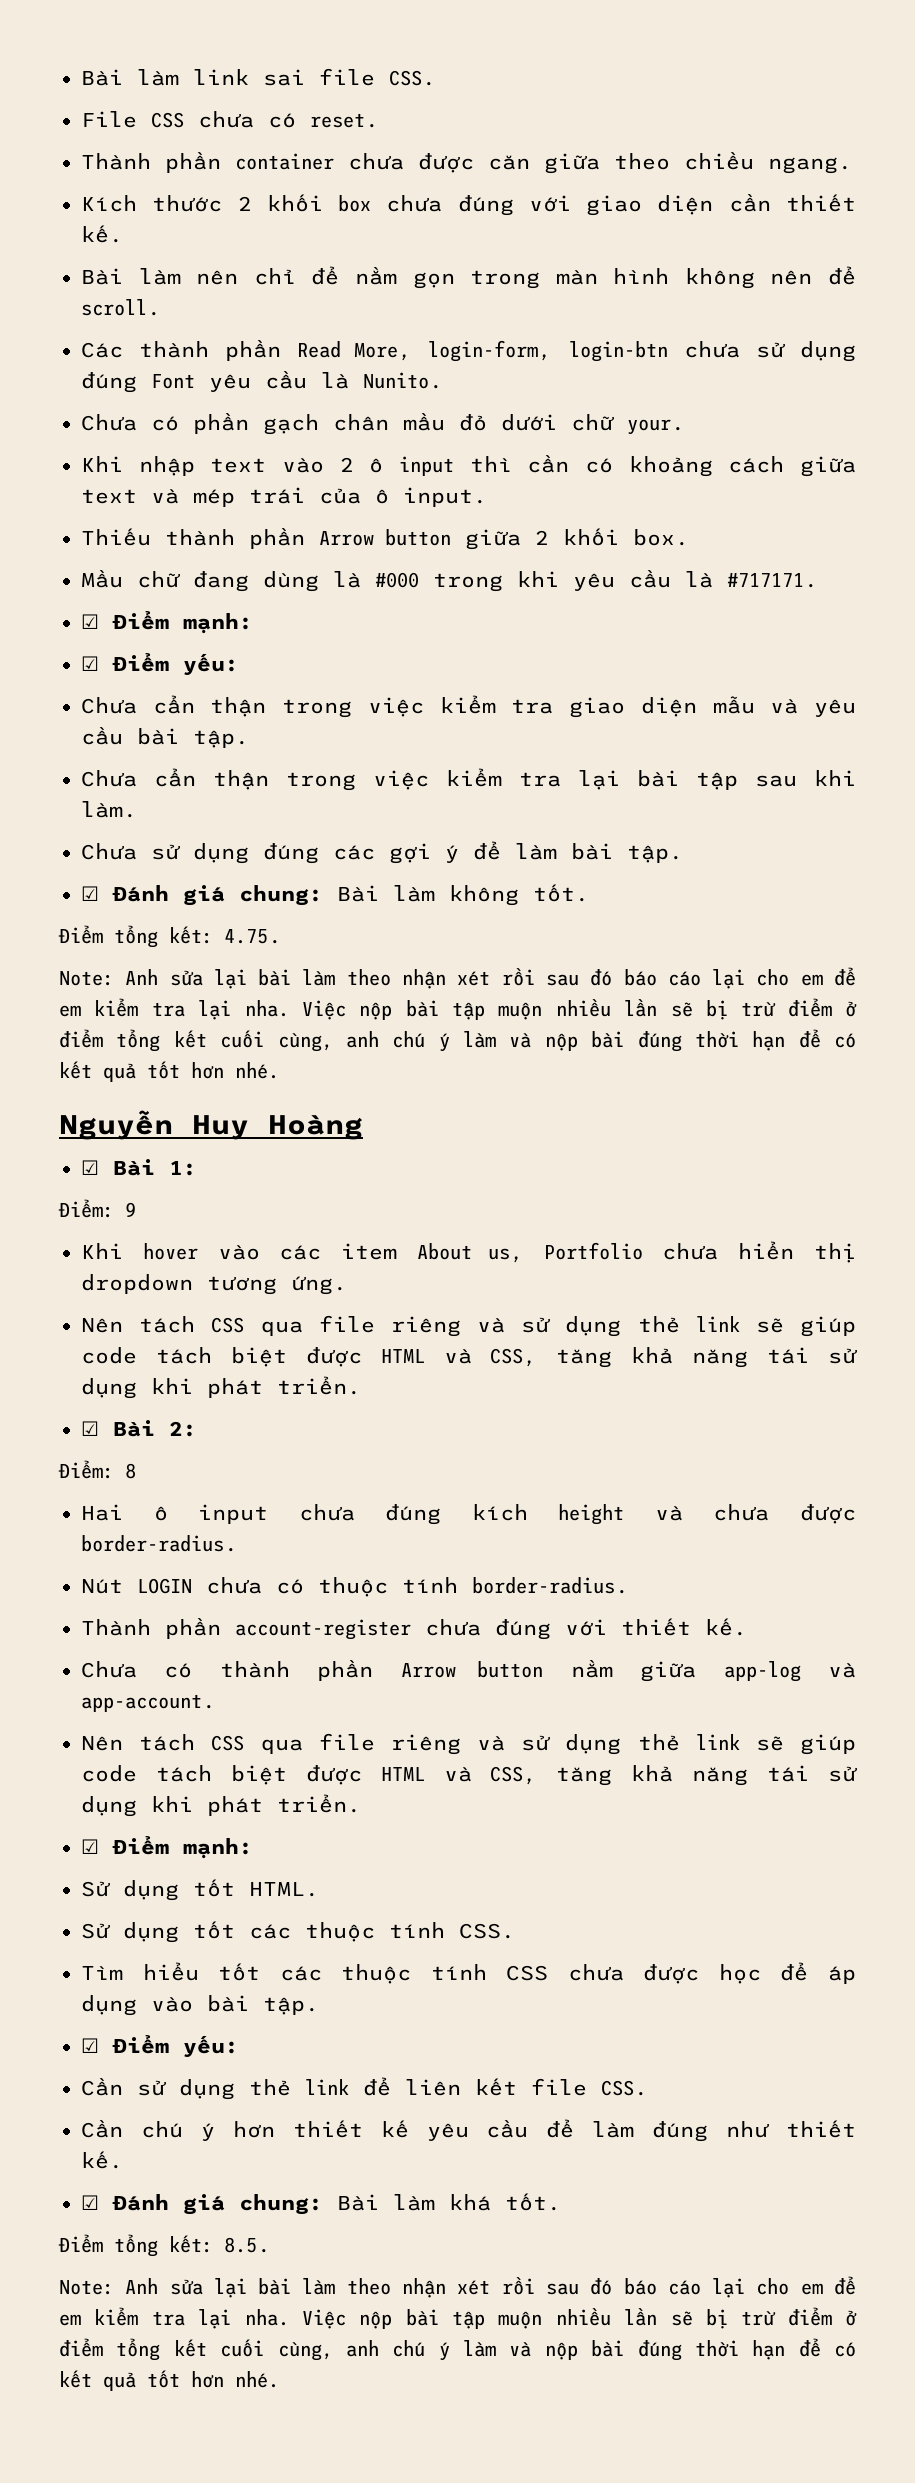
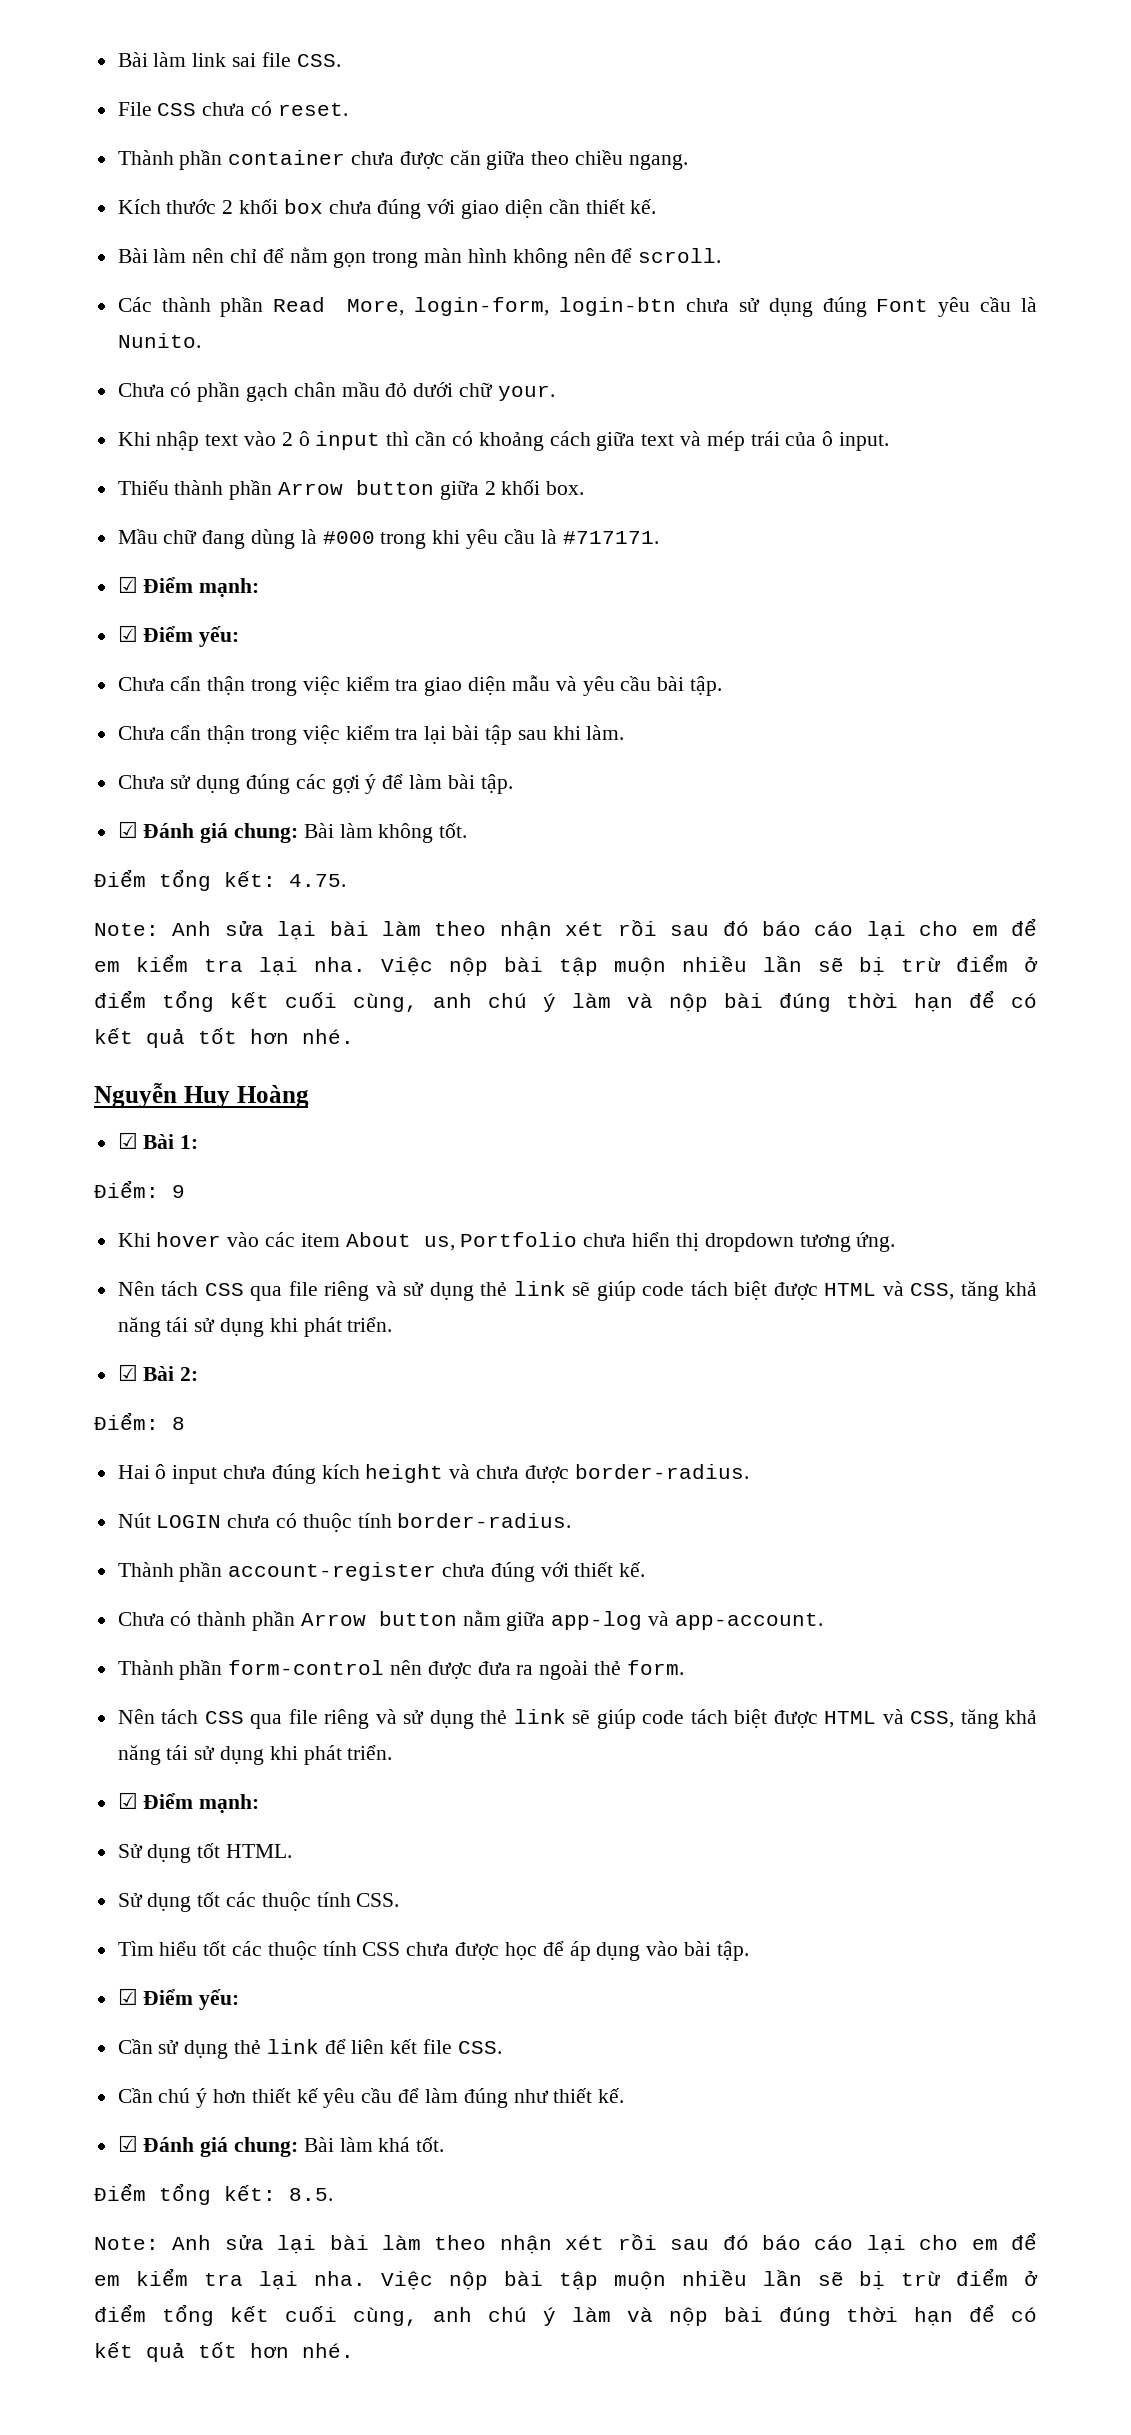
(216, 1703) none -> [117,1660,684,1680] // Thành phần form-control nên được đưa ra ngoài thẻ form.

